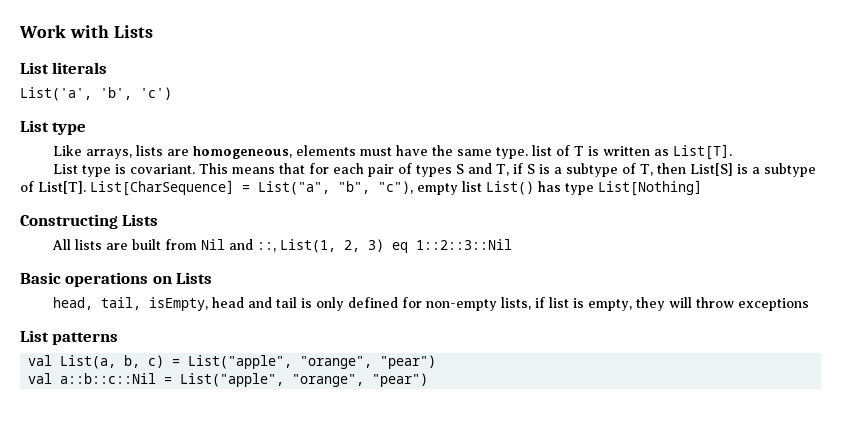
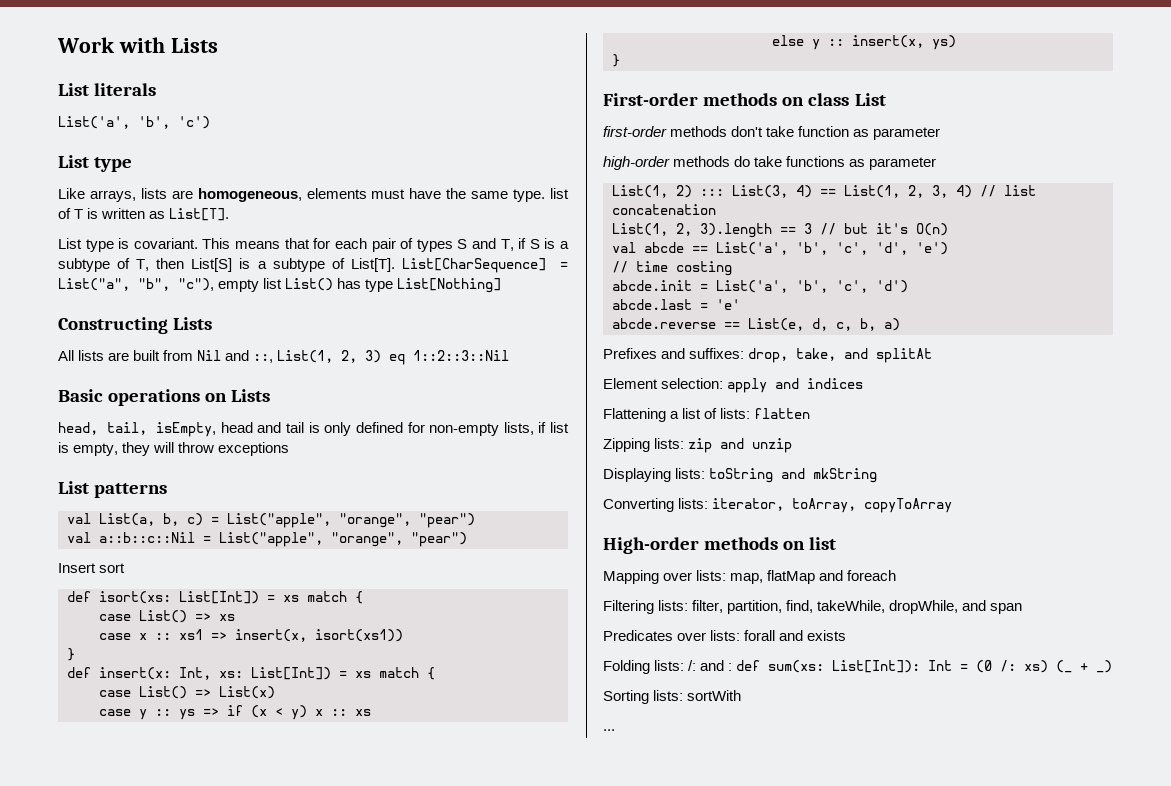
(429, 380) none -> [58,563,126,573] [67,591,363,604] [99,610,235,623] [99,629,403,642] [67,648,75,661] [67,667,435,680] [99,686,275,699] [99,705,371,720] [772,35,956,50] [612,54,620,67] [603,93,886,106] [603,126,941,140] [603,156,937,170] [612,185,1036,198] [612,204,716,215] [612,223,948,238] [612,242,948,255] [612,261,732,276] [612,280,908,293] [612,299,740,310] [612,318,900,331] [603,348,933,363] [603,378,864,393] [603,408,811,422] [603,438,793,453] [603,468,878,483] [603,498,953,513] [603,537,837,554] [603,570,897,584] [603,600,1023,614] [603,630,847,641] [603,660,1113,674] [603,690,742,704] [603,729,615,731] // Insert sort // def isort(xs: List[Int]) = xs match { // case List() => xs // case x :: xs1 => insert(x, isort(xs1)) // } // def insert(x: Int, xs: List[Int]) = xs match { // case List() => List(x) // case y :: ys => if (x < y) x :: xs // else y :: insert(x, ys) // } // First-order methods on class List // first-order methods don't take function as parameter // high-order methods do take functions as parameter // List(1, 2) ::: List(3, 4) == List(1, 2, 3, 4) // list concatenation // List(1, 2, 3).length == 3 // but it's O(n) // val abcde == List('a', 'b', 'c', 'd', 'e') // // time costing // abcde.init = List('a', 'b', 'c', 'd') // abcde.last = 'e' // abcde.reverse == List(e, d, c, b, a) // Prefixes and suffixes: drop, take, and splitAt // Element selection: apply and indices // Flattening a list of lists: flatten // Zipping lists: zip and unzip // Displaying lists: toString and mkString // Converting lists: iterator, toArray, copyToArray // High-order methods on list // Mapping over lists: map, flatMap and foreach // Filtering lists: filter, partition, find, takeWhile, dropWhile, and span // Predicates over lists: forall and exists // Folding lists: /: and : def sum(xs: List[Int]): Int = (0 /: xs) (_ + _) // Sorting lists: sortWith // ...

